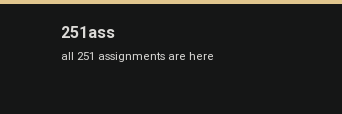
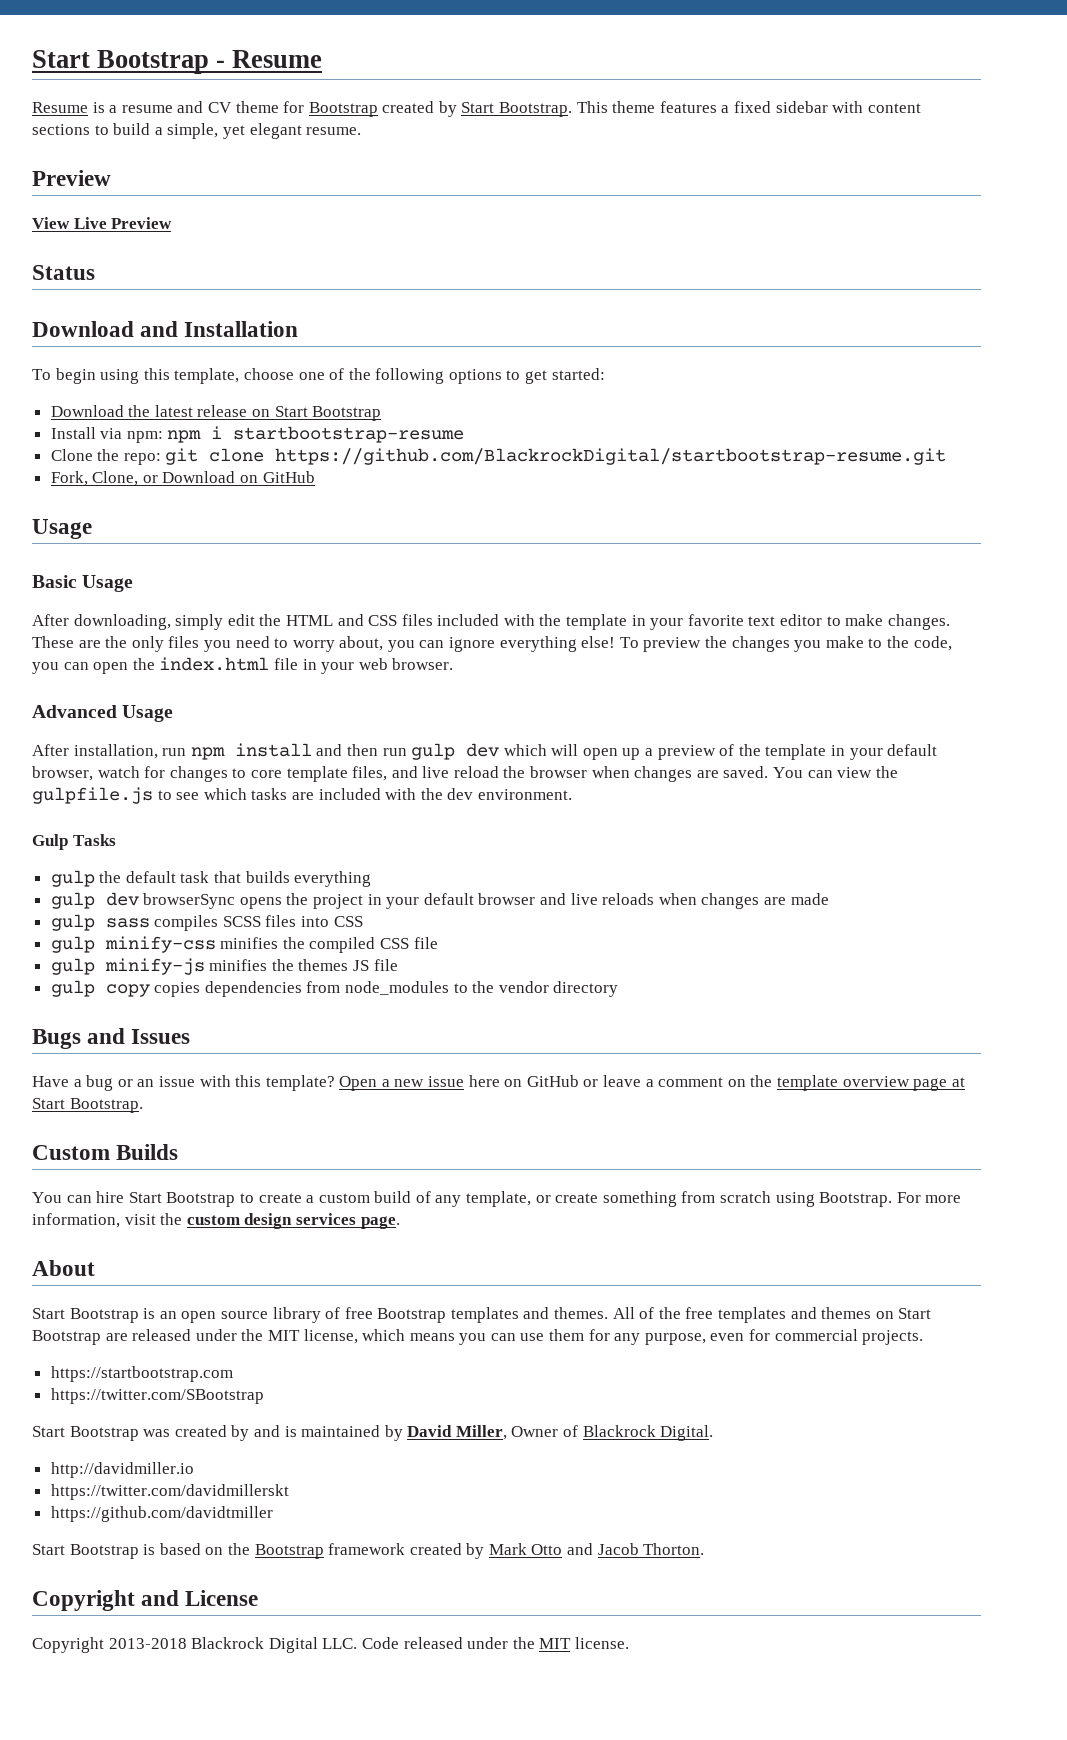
[61,26,115,38] [61,52,215,62] 251ass // all 251 assignments are here -> [32,50,323,74] [32,101,921,117] [32,123,362,139] [32,170,111,186] [32,217,173,229] [32,265,95,280] [32,321,299,337] [32,368,605,384] [50,405,382,421] [50,426,465,443] [50,448,947,465] [50,471,315,486] [32,519,92,539] [32,575,134,592] [32,614,950,630] [32,636,952,652] [32,657,454,674] [32,705,174,722] [32,743,938,760] [32,766,898,782] [32,787,572,804] [32,834,116,850] [50,870,372,887] [50,892,829,909] [50,914,363,931] [50,936,438,953] [50,958,398,975] [50,980,619,997] [32,1028,191,1049] [32,1075,965,1091] [32,1098,143,1113] [32,1144,179,1160] [32,1191,962,1207] [32,1213,400,1229] [32,1260,95,1276] [32,1307,932,1323] [32,1329,924,1345] [50,1366,233,1382] [50,1388,264,1404] [32,1425,714,1441] [50,1462,194,1478] [50,1484,289,1500] [50,1506,273,1522] [32,1543,705,1559] [32,1590,259,1611] [32,1637,629,1653] Start Bootstrap - Resume // Resume is a resume and CV theme for Bootstrap created by Start Bootstrap. This theme features a fixed sidebar with content sections to build a simple, yet elegant resume. // Preview // View Live Preview // Status // Download and Installation // To begin using this template, choose one of the following options to get started: // Download the latest release on Start Bootstrap // Install via npm: npm i startbootstrap-resume // Clone the repo: git clone https://github.com/BlackrockDigital/startbootstrap-resume.git // Fork, Clone, or Download on GitHub // Usage // Basic Usage // After downloading, simply edit the HTML and CSS files included with the template in your favorite text editor to make changes. These are the only files you need to worry about, you can ignore everything else! To preview the changes you make to the code, you can open the index.html file in your web browser. // Advanced Usage // After installation, run npm install and then run gulp dev which will open up a preview of the template in your default browser, watch for changes to core template files, and live reload the browser when changes are saved. You can view the gulpfile.js to see which tasks are included with the dev environment. // Gulp Tasks // gulp the default task that builds everything // gulp dev browserSync opens the project in your default browser and live reloads when changes are made // gulp sass compiles SCSS files into CSS // gulp minify-css minifies the compiled CSS file // gulp minify-js minifies the themes JS file // gulp copy copies dependencies from node_modules to the vendor directory // Bugs and Issues // Have a bug or an issue with this template? Open a new issue here on GitHub or leave a comment on the template overview page at Start Bootstrap. // Custom Builds // You can hire Start Bootstrap to create a custom build of any template, or create something from scratch using Bootstrap. For more information, visit the custom design services page. // About // Start Bootstrap is an open source library of free Bootstrap templates and themes. All of the free templates and themes on Start Bootstrap are released under the MIT license, which means you can use them for any purpose, even for commercial projects. // https://startbootstrap.com // https://twitter.com/SBootstrap // Start Bootstrap was created by and is maintained by David Miller, Owner of Blackrock Digital. // http://davidmiller.io // https://twitter.com/davidmillerskt // https://github.com/davidtmiller // Start Bootstrap is based on the Bootstrap framework created by Mark Otto and Jacob Thorton. // Copyright and License // Copyright 2013-2018 Blackrock Digital LLC. Code released under the MIT license.

